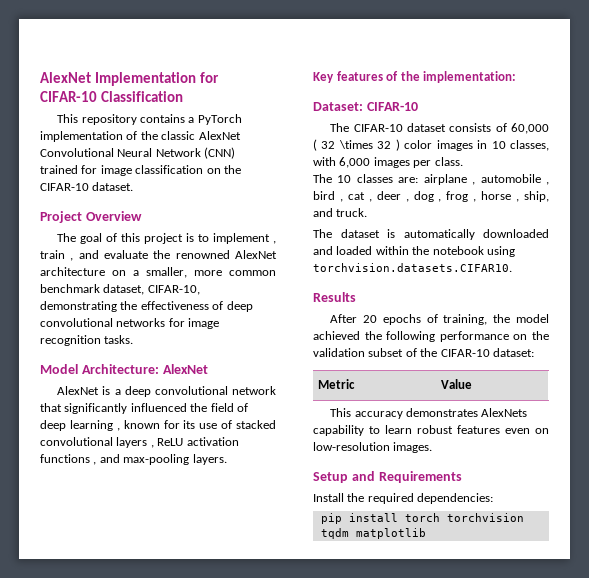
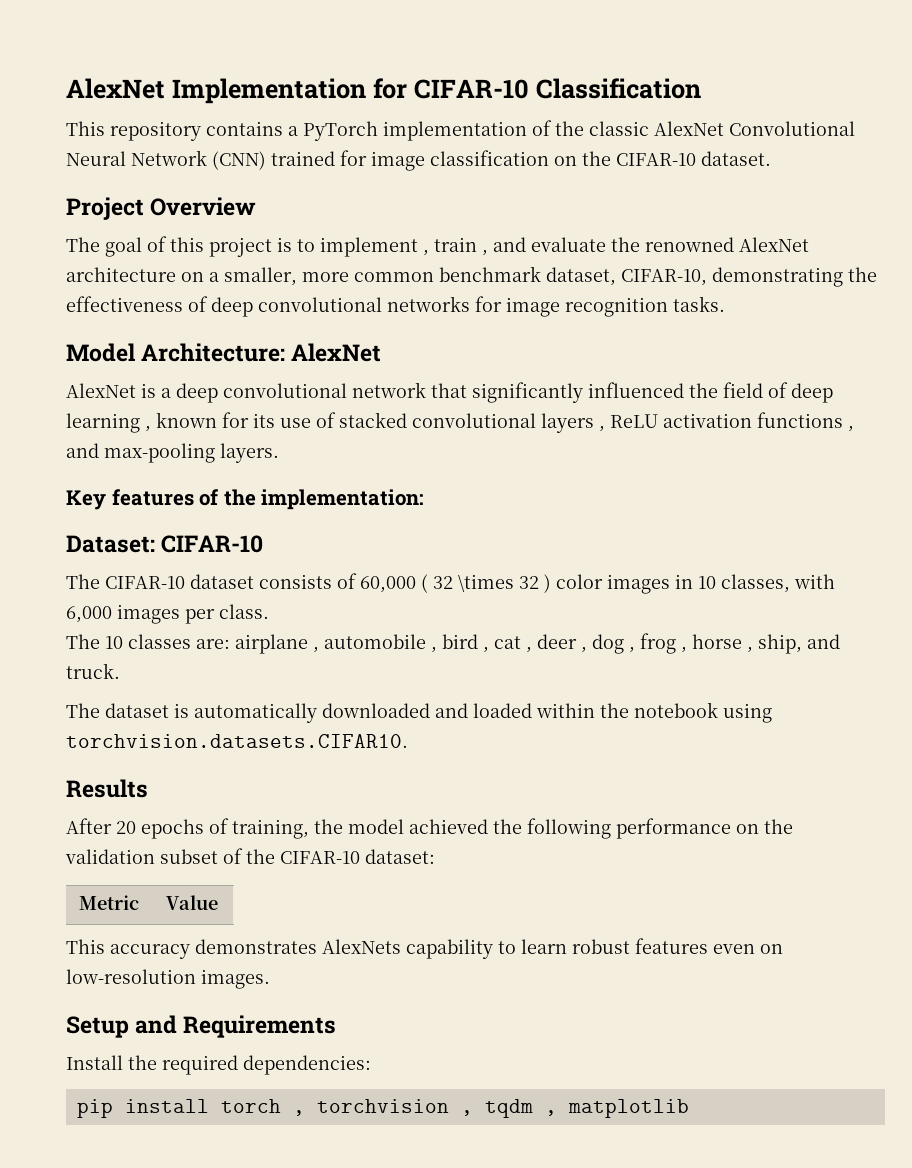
[446,513,524,522] [320,528,349,539] torchvision tqdm -> [292,1099,557,1118] , torchvision , tqdm ,

